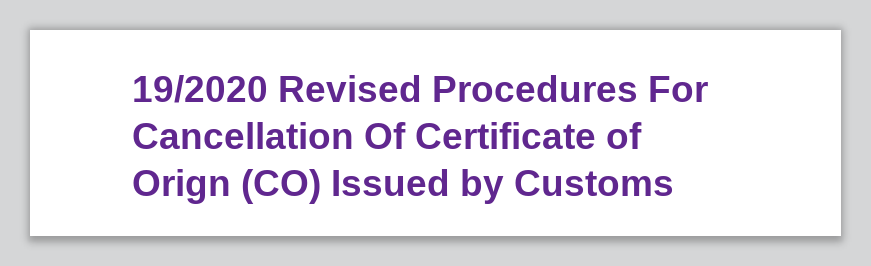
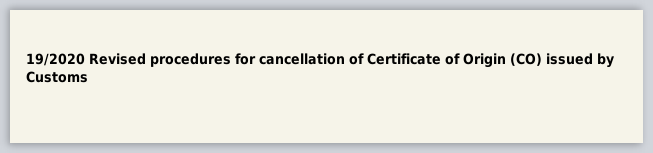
[432,75,708,102] [132,122,642,149] [132,169,450,204] Procedures For Cancellation Of Certificate of Orign (CO) Issued -> [150,53,593,68] procedures for cancellation of Certificate of Origin (CO) issued

